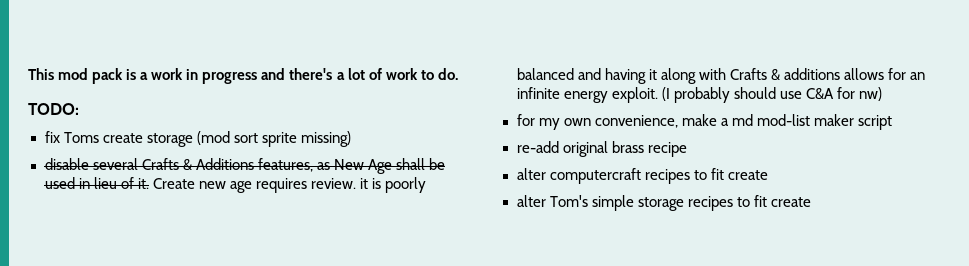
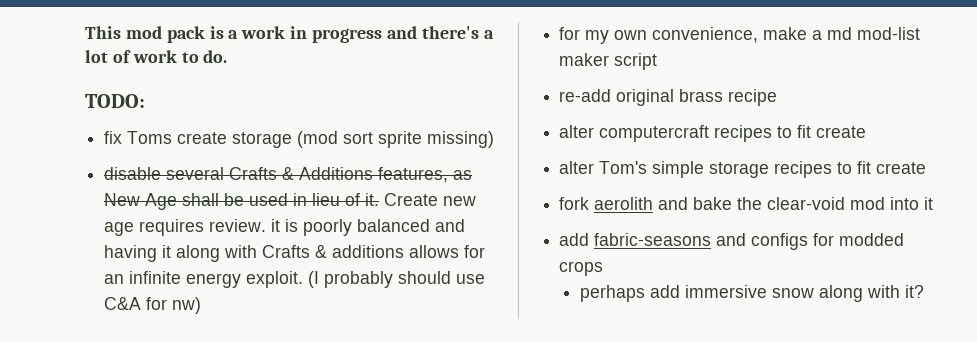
(811, 202) none -> [559,197,934,210] [559,233,905,250] [559,261,604,276] [580,285,925,302] // fork aerolith and bake the clear-void mod into it // add fabric-seasons and configs for modded crops // perhaps add immersive snow along with it?

